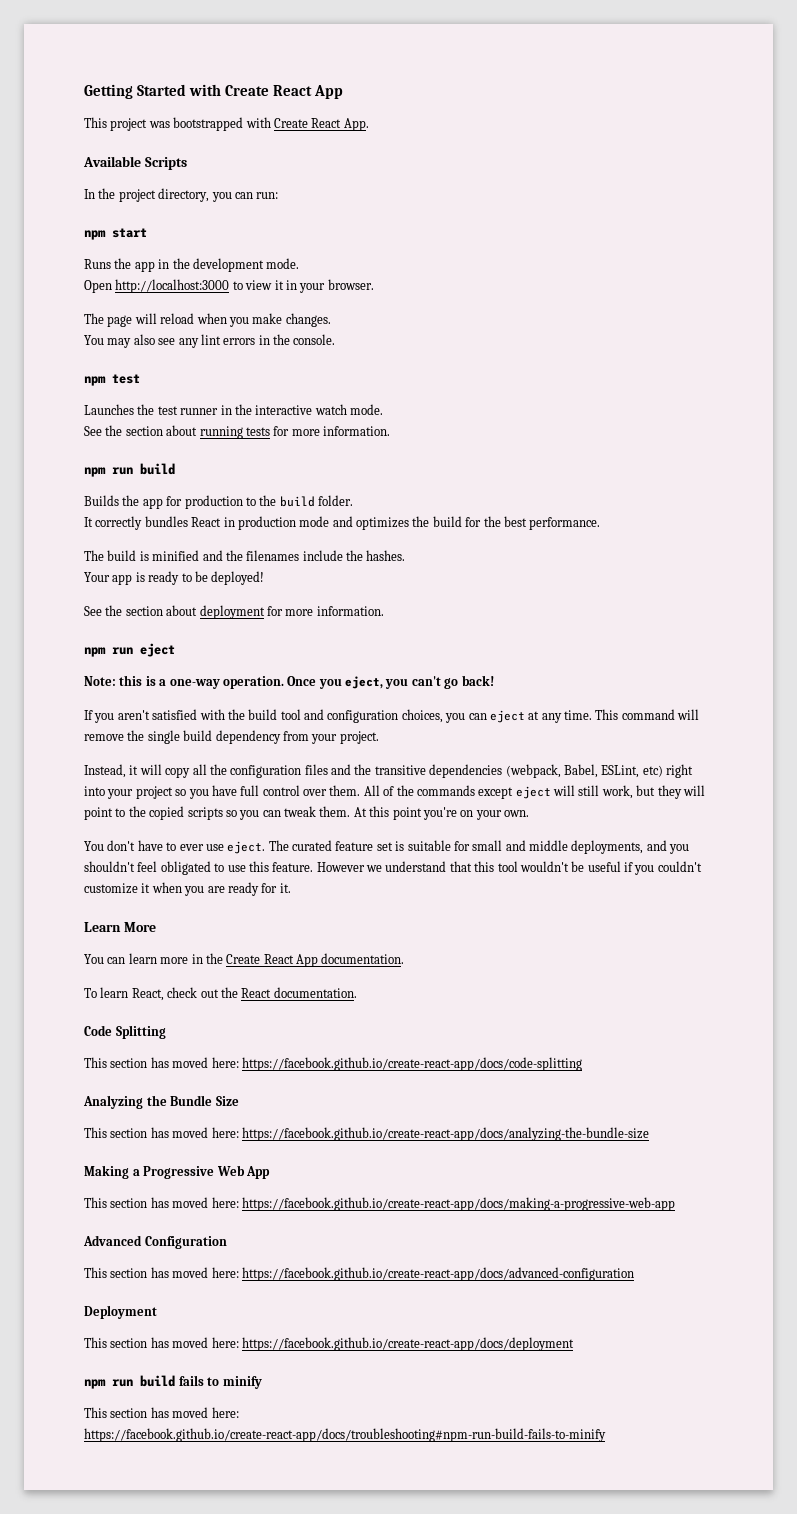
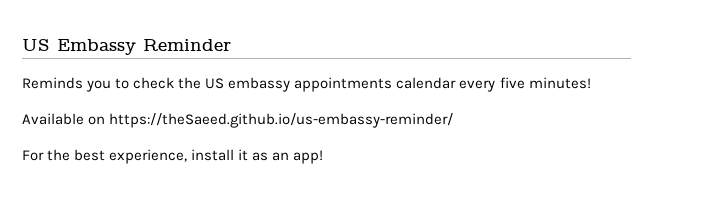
[84,84,343,99] [84,117,369,131] [83,156,187,170] [84,188,279,202] [84,228,147,240] [84,258,300,272] [84,279,374,293] [84,313,331,327] [84,334,336,348] [84,374,140,386] [84,404,383,415] [84,425,390,439] [84,463,175,477] [84,495,353,509] [84,516,601,530] [84,550,406,561] [84,571,265,585] [84,605,384,619] [84,643,175,657] [84,675,494,689] [84,709,700,723] [84,730,379,744] [84,764,693,778] [84,785,705,799] [84,806,529,820] [84,840,690,854] [84,861,702,875] [84,882,291,896] [84,922,156,932] [84,953,405,967] [84,987,357,1001] [84,1025,166,1039] [84,1057,582,1071] [83,1095,239,1109] [84,1127,649,1141] [84,1165,271,1179] [84,1197,675,1211] [83,1235,227,1249] [84,1267,634,1281] [84,1305,157,1319] [84,1337,574,1351] [84,1375,262,1389] [84,1407,239,1418] [84,1428,606,1442] Getting Started with Create React App // This project was bootstrapped with Create React App. // Available Scripts // In the project directory, you can run: // npm start // Runs the app in the development mode. // Open http://localhost:3000 to view it in your browser. // The page will reload when you make changes. // You may also see any lint errors in the console. // npm test // Launches the test runner in the interactive watch mode. // See the section about running tests for more information. // npm run build // Builds the app for production to the build folder. // It correctly bundles React in production mode and optimizes the build for the best performance. // The build is minified and the filenames include the hashes. // Your app is ready to be deployed! // See the section about deployment for more information. // npm run eject // Note: this is a one-way operation. Once you eject, you can't go back! // If you aren't satisfied with the build tool and configuration choices, you can eject at any time. This command will remove the single build dependency from your project. // Instead, it will copy all the configuration files and the transitive dependencies (webpack, Babel, ESLint, etc) right into your project so you have full control over them. All of the commands except eject will still work, but they will point to the copied scripts so you can tweak them. At this point you're on your own. // You don't have to ever use eject. The curated feature set is suitable for small and middle deployments, and you shouldn't feel obligated to use this feature. However we understand that this tool wouldn't be useful if you couldn't customize it when you are ready for it. // Learn More // You can learn more in the Create React App documentation. // To learn React, check out the React documentation. // Code Splitting // This section has moved here: https://facebook.github.io/create-react-app/docs/code-splitting // Analyzing the Bundle Size // This section has moved here: https://facebook.github.io/create-react-app/docs/analyzing-the-bundle-size // Making a Progressive Web App // This section has moved here: https://facebook.github.io/create-react-app/docs/making-a-progressive-web-app // Advanced Configuration // This section has moved here: https://facebook.github.io/create-react-app/docs/advanced-configuration // Deployment // This section has moved here: https://facebook.github.io/create-react-app/docs/deployment // npm run build fails to minify // This section has moved here: https://facebook.github.io/create-react-app/docs/troubleshooting#npm-run-build-fails-to-minify -> [22,39,231,55] [22,77,591,92] [22,113,454,128] [22,149,324,164] US Embassy Reminder // Reminds you to check the US embassy appointments calendar every five minutes! // Available on https://theSaeed.github.io/us-embassy-reminder/ // For the best experience, install it as an app!

